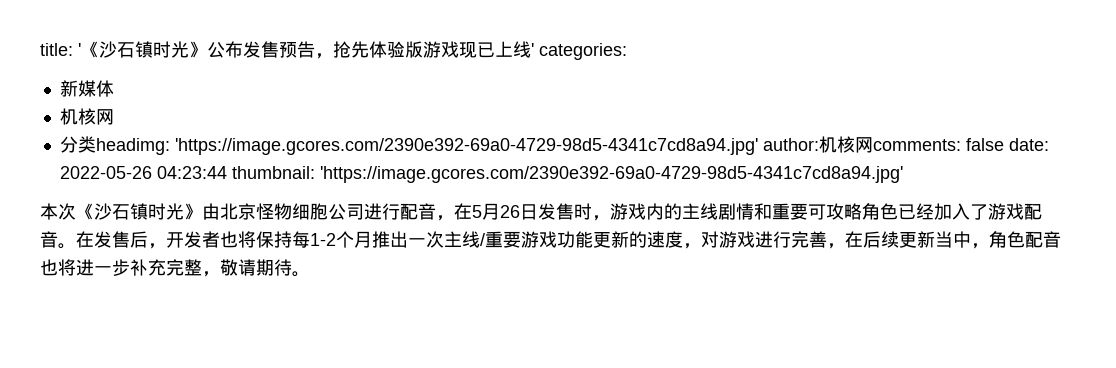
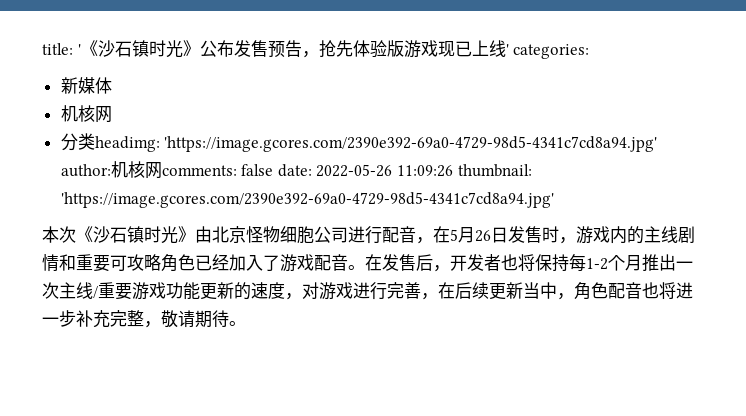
[156,166,227,179] 04:23:44 -> [397,165,454,177] 11:09:26

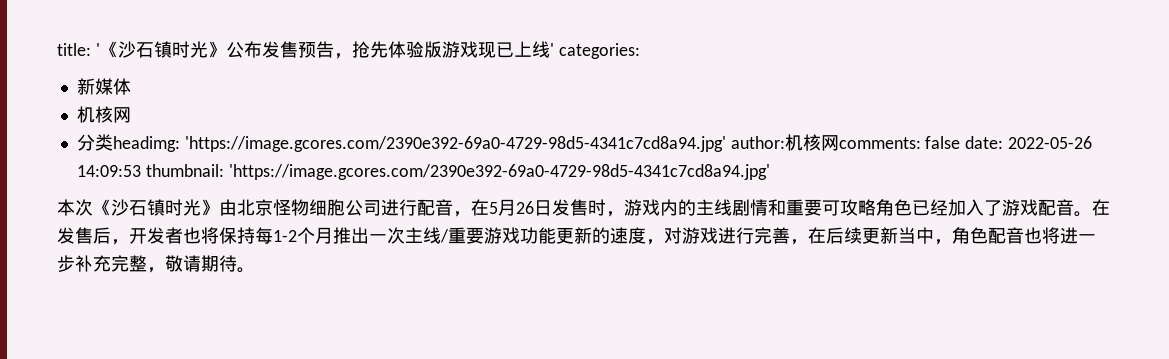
[397,165,454,177] 11:09:26 -> [76,165,141,177] 14:09:53

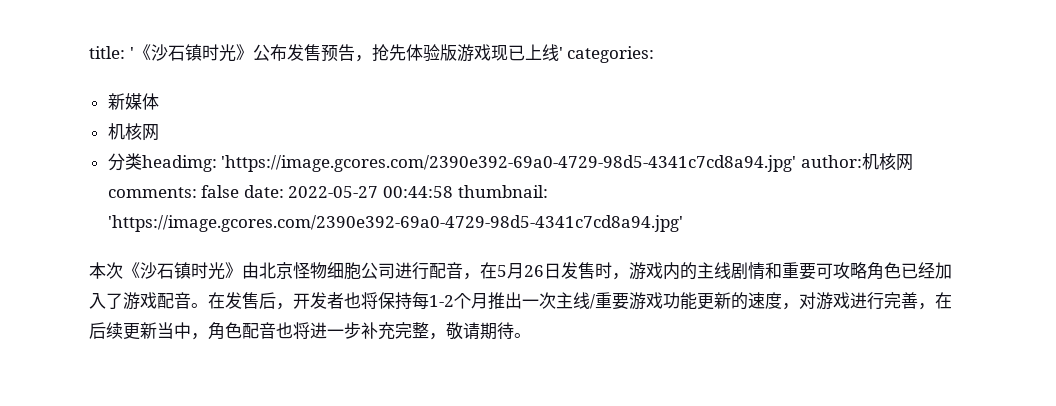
[1008,136,1093,149] [76,165,141,177] 2022-05-26 14:09:53 -> [288,186,454,198] 2022-05-27 00:44:58

